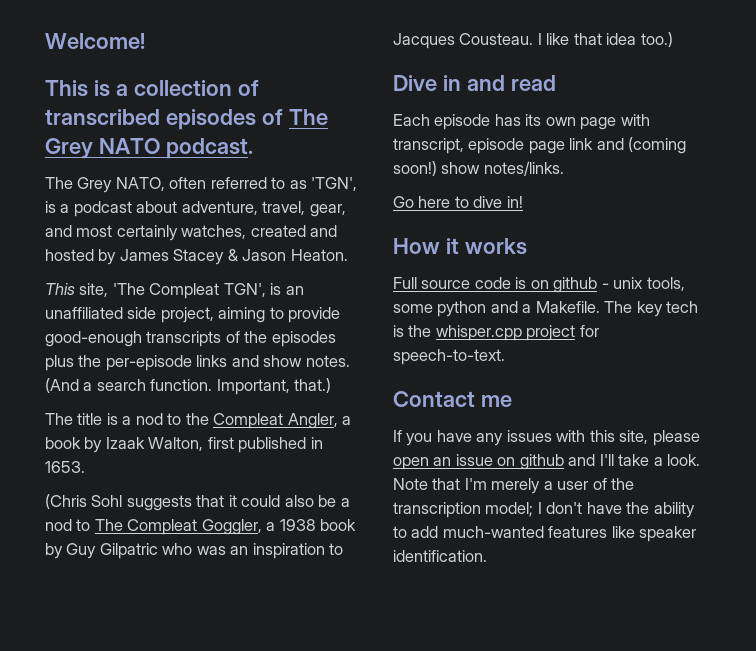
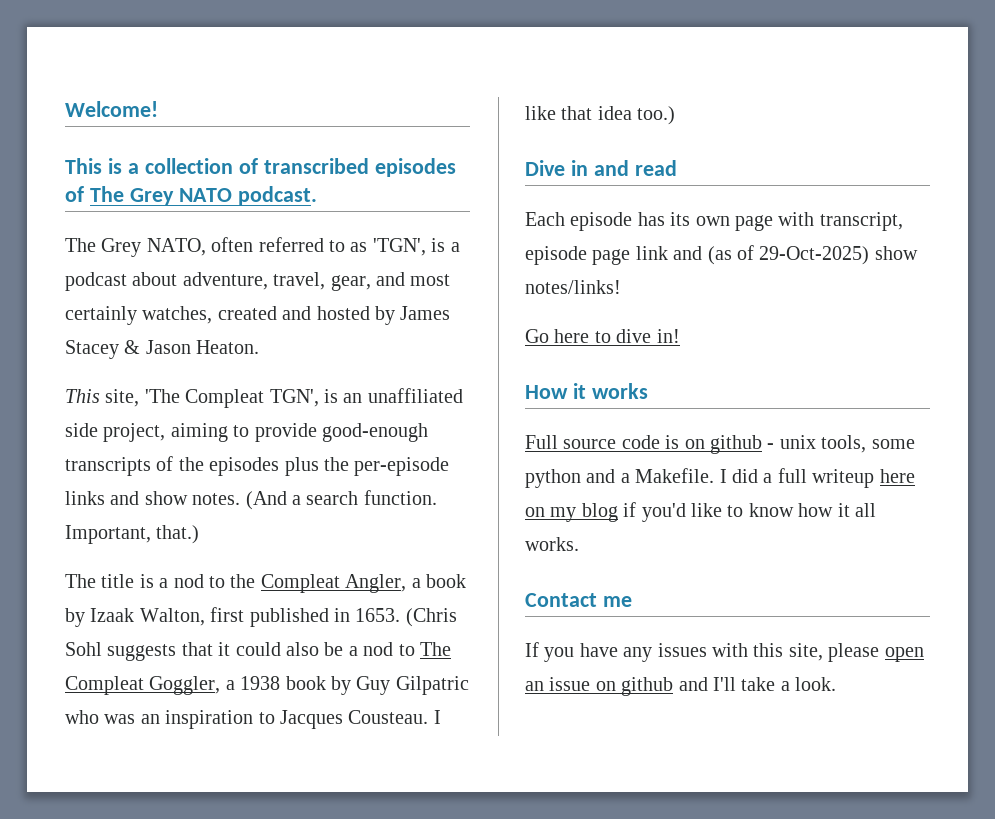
(85, 467) // -> (401, 615) none
[628,137,687,154] [393,161,564,176] (coming soon!) show notes/links. -> [707,245,918,265] [525,280,621,294] (as of 29-Oct-2025) show notes/links!
[604,301,699,317] [393,325,599,341] [393,349,505,365] The key tech is the whisper.cpp project for speech-to-text. -> [719,468,915,488] [525,502,876,522] [525,537,579,551] I did a full writeup here on my blog if you'd like to know how it all works.
[393,478,635,494] [393,502,695,518] [393,526,697,542] [393,550,487,562] Note that I'm merely a user of the transcription model; I don't have the ability to add much-wanted features like speaker identification. -> (837, 684) none

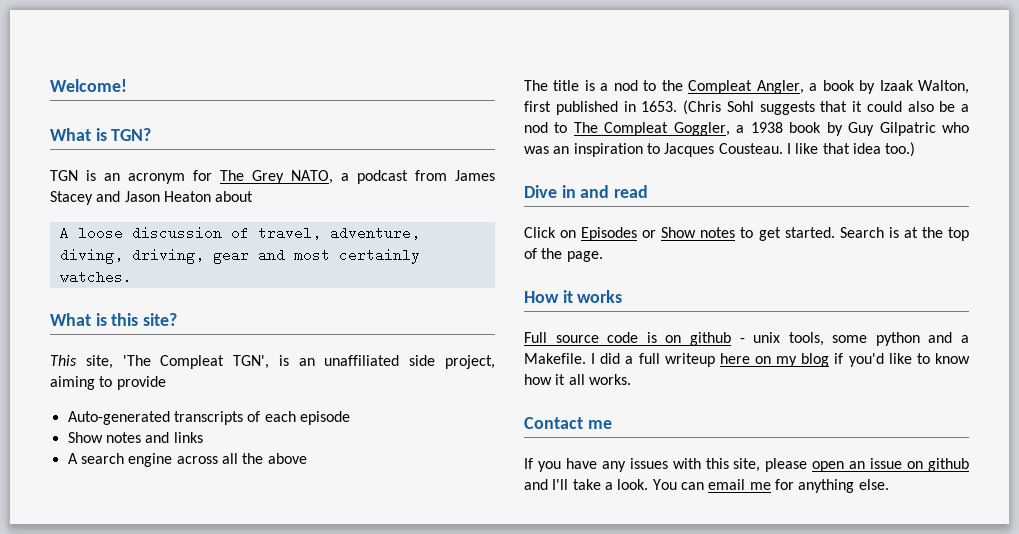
[65,158,456,177] [65,186,317,205] [65,237,460,257] [65,272,451,291] [65,306,451,325] [65,340,260,359] This is a collection of transcribed episodes of The Grey NATO podcast. // The Grey NATO, often referred to as 'TGN', is a podcast about adventure, travel, gear, and most certainly watches, created and hosted by James Stacey & Jason Heaton. -> [50,128,152,141] [50,170,495,184] [50,191,254,205] [59,226,420,240] [59,248,420,264] [59,270,132,284] [50,313,178,326] What is TGN? // TGN is an acronym for The Grey NATO, a podcast from James Stacey and Jason Heaton about // A loose discussion of travel, adventure, diving, driving, gear and most certainly watches. // What is this site?
[322,423,428,442] good-enough -> [67,411,170,425] // Auto-generated
[178,457,450,476] [65,490,437,510] [65,525,200,544] the episodes plus the per-episode links and show notes. (And a search function. Important, that.) -> [264,411,350,425] [67,432,203,443] [67,453,307,467] each episode // Show notes and links // A search engine across all the above
[525,212,903,231] [525,245,918,265] [525,280,621,294] [525,329,680,343] Each episode has its own page with transcript, episode page link and (as of 29-Oct-2025) show notes/links! // Go here to dive in! -> [524,227,969,241] [524,248,603,262] Click on Episodes or Show notes to get started. Search is at the top of the page.
(837, 684) none -> [652,479,889,493] You can email me for anything else.

